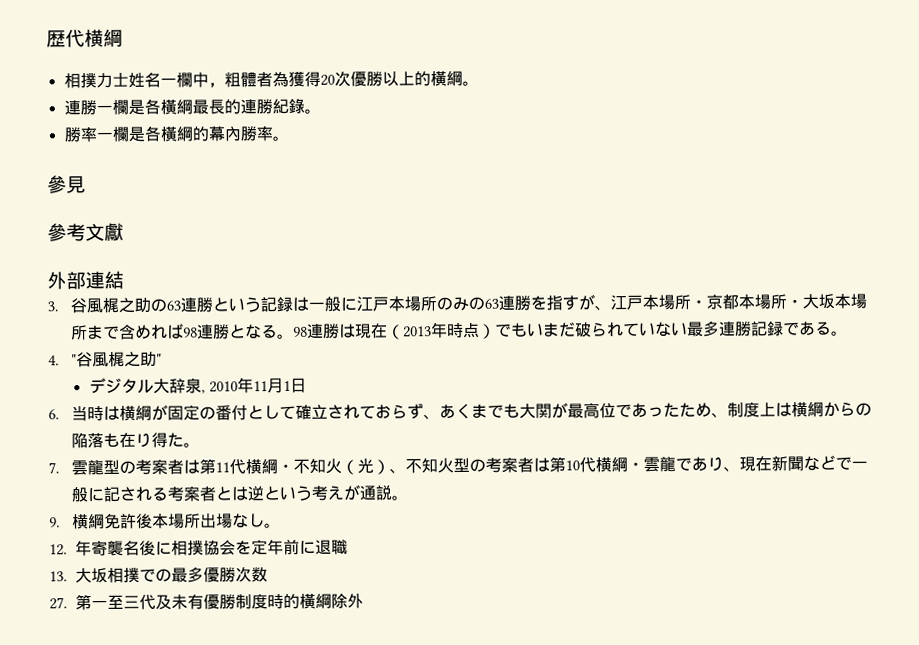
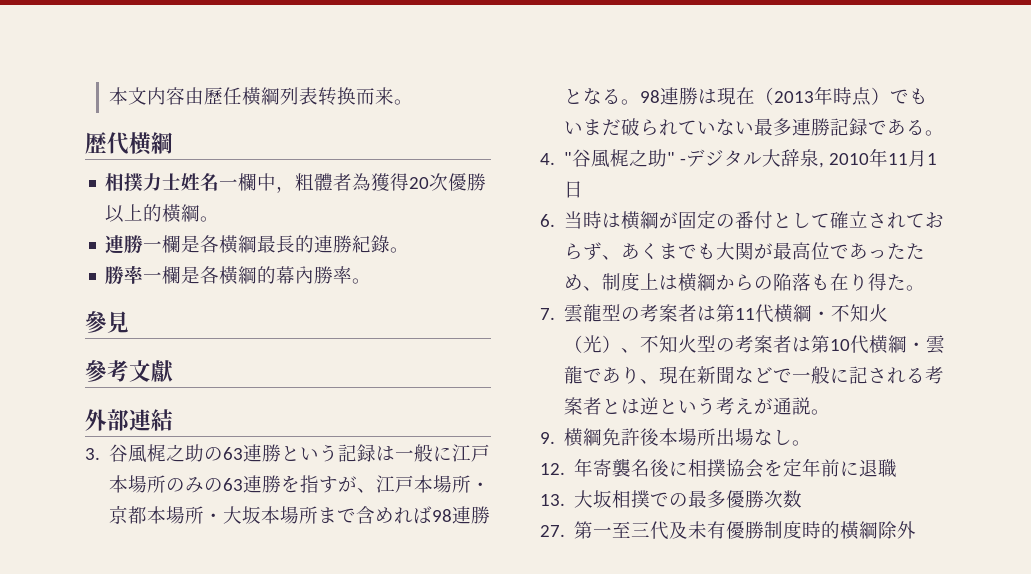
(46, 39) none -> [108,87,413,106] 本文内容由歷任橫綱列表转换而来。 //
(162, 359) // -> [680,158,687,165] -

